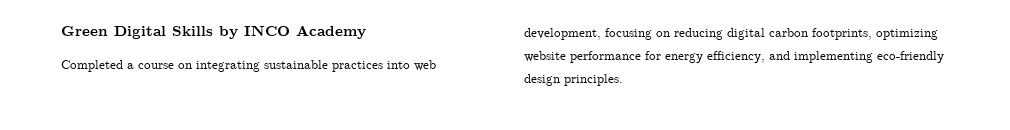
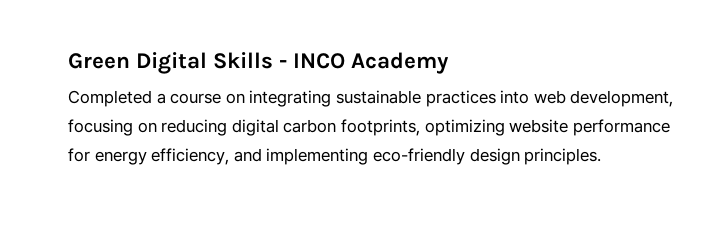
[219,26,238,39] by -> [279,60,288,68] -

